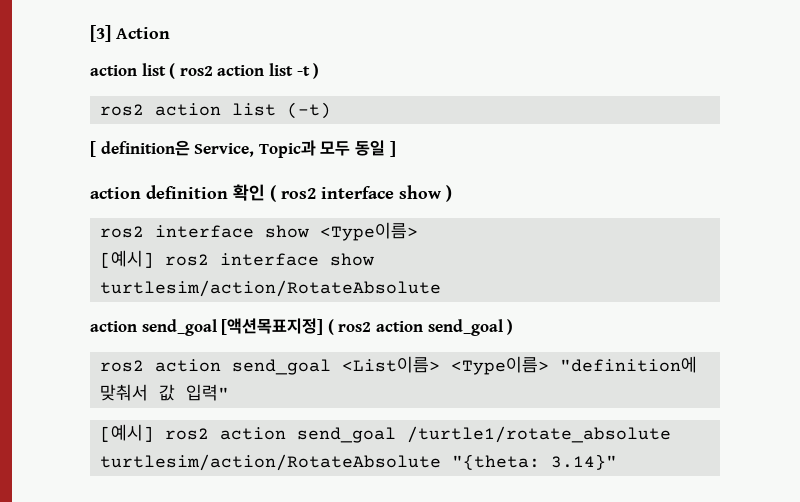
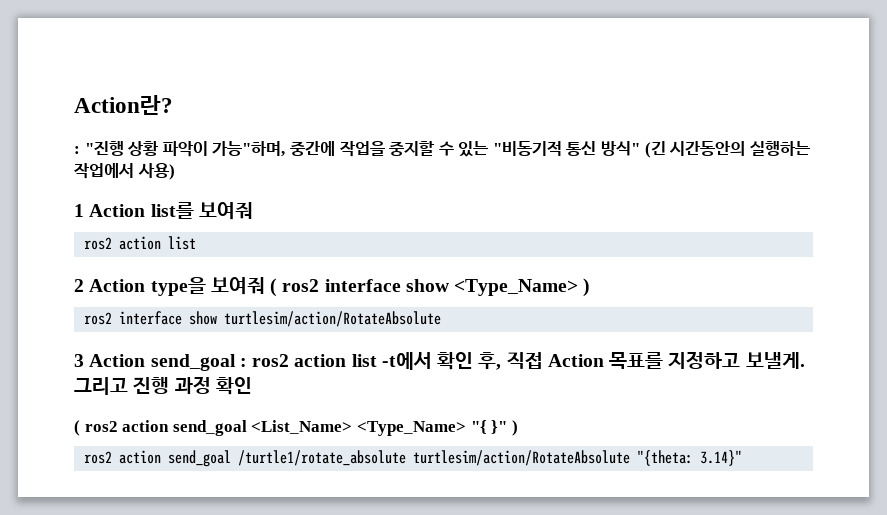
[90,25,170,42] [90,63,320,79] [100,102,332,119] [90,140,396,158] [90,184,265,201] [3] Action // action list ( ros2 action list -t ) // ros2 action list (-t) // [ definition은 Service, Topic과 모두 동일 ] // action definition 확인 -> [74,95,173,115] [74,141,811,158] [74,163,175,180] [74,202,253,220] [84,236,197,250] [74,277,265,296] Action란? // : "진행 상황 파악이 가능"하며, 중간에 작업을 중지할 수 있는 "비동기적 통신 방식" (긴 시간동안의 실행하는 작업에서 사용) // 1 Action list를 보여줘 // ros2 action list // 2 Action type을 보여줘
(441, 192) none -> [454,279,579,296] <Type_Name>
[320,222,419,241] [100,250,375,268] [100,280,442,297] [90,318,514,336] [100,356,698,375] [100,384,230,401] [100,424,155,442] <Type이름> // [예시] ros2 interface show turtlesim/action/RotateAbsolute // action send_goal [액션목표지정] ( ros2 action send_goal ) // ros2 action send_goal <List이름> <Type이름> "definition에 맞춰서 값 입력" // [예시] -> [224,311,442,327] [74,351,805,371] [74,376,252,395] [74,420,518,436] turtlesim/action/RotateAbsolute // 3 Action send_goal : ros2 action list -t에서 확인 후, 직접 Action 목표를 지정하고 보낼게. 그리고 진행 과정 확인 // ( ros2 action send_goal <List_Name> <Type_Name> "{ }" ) //

